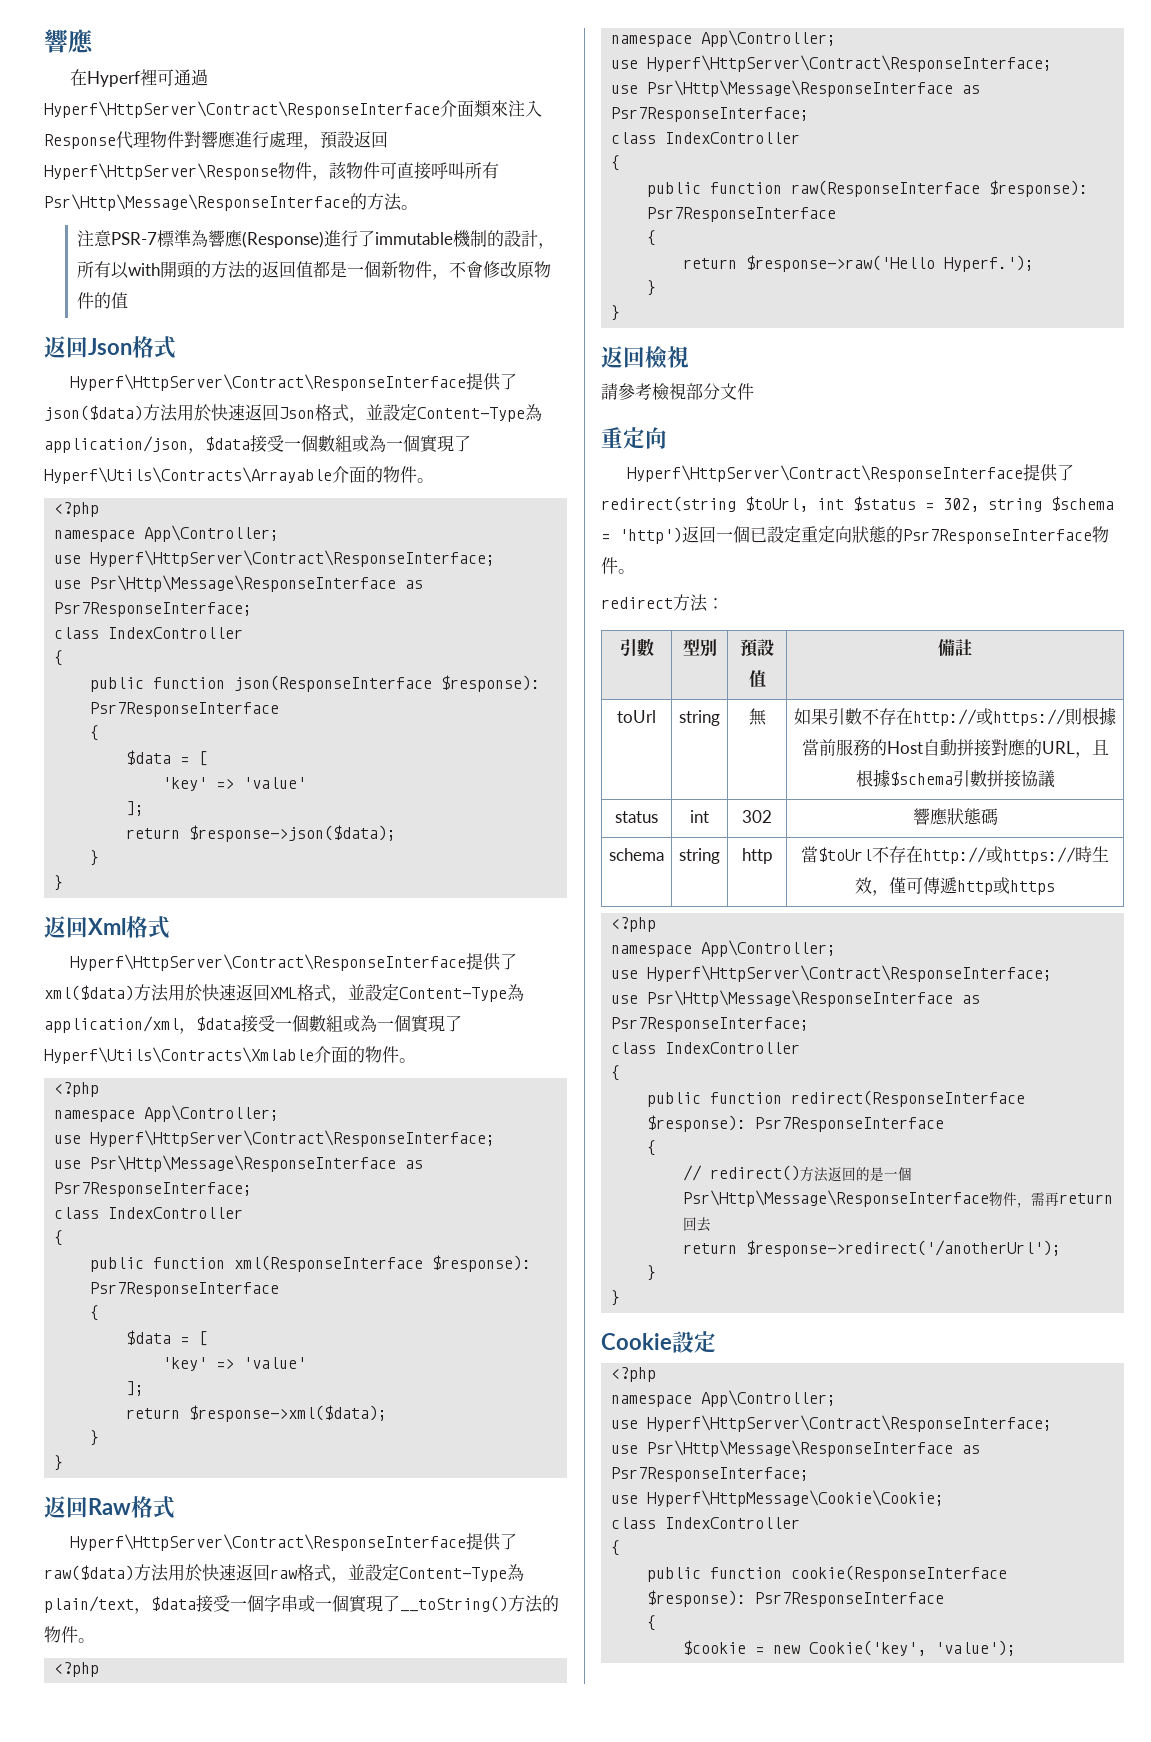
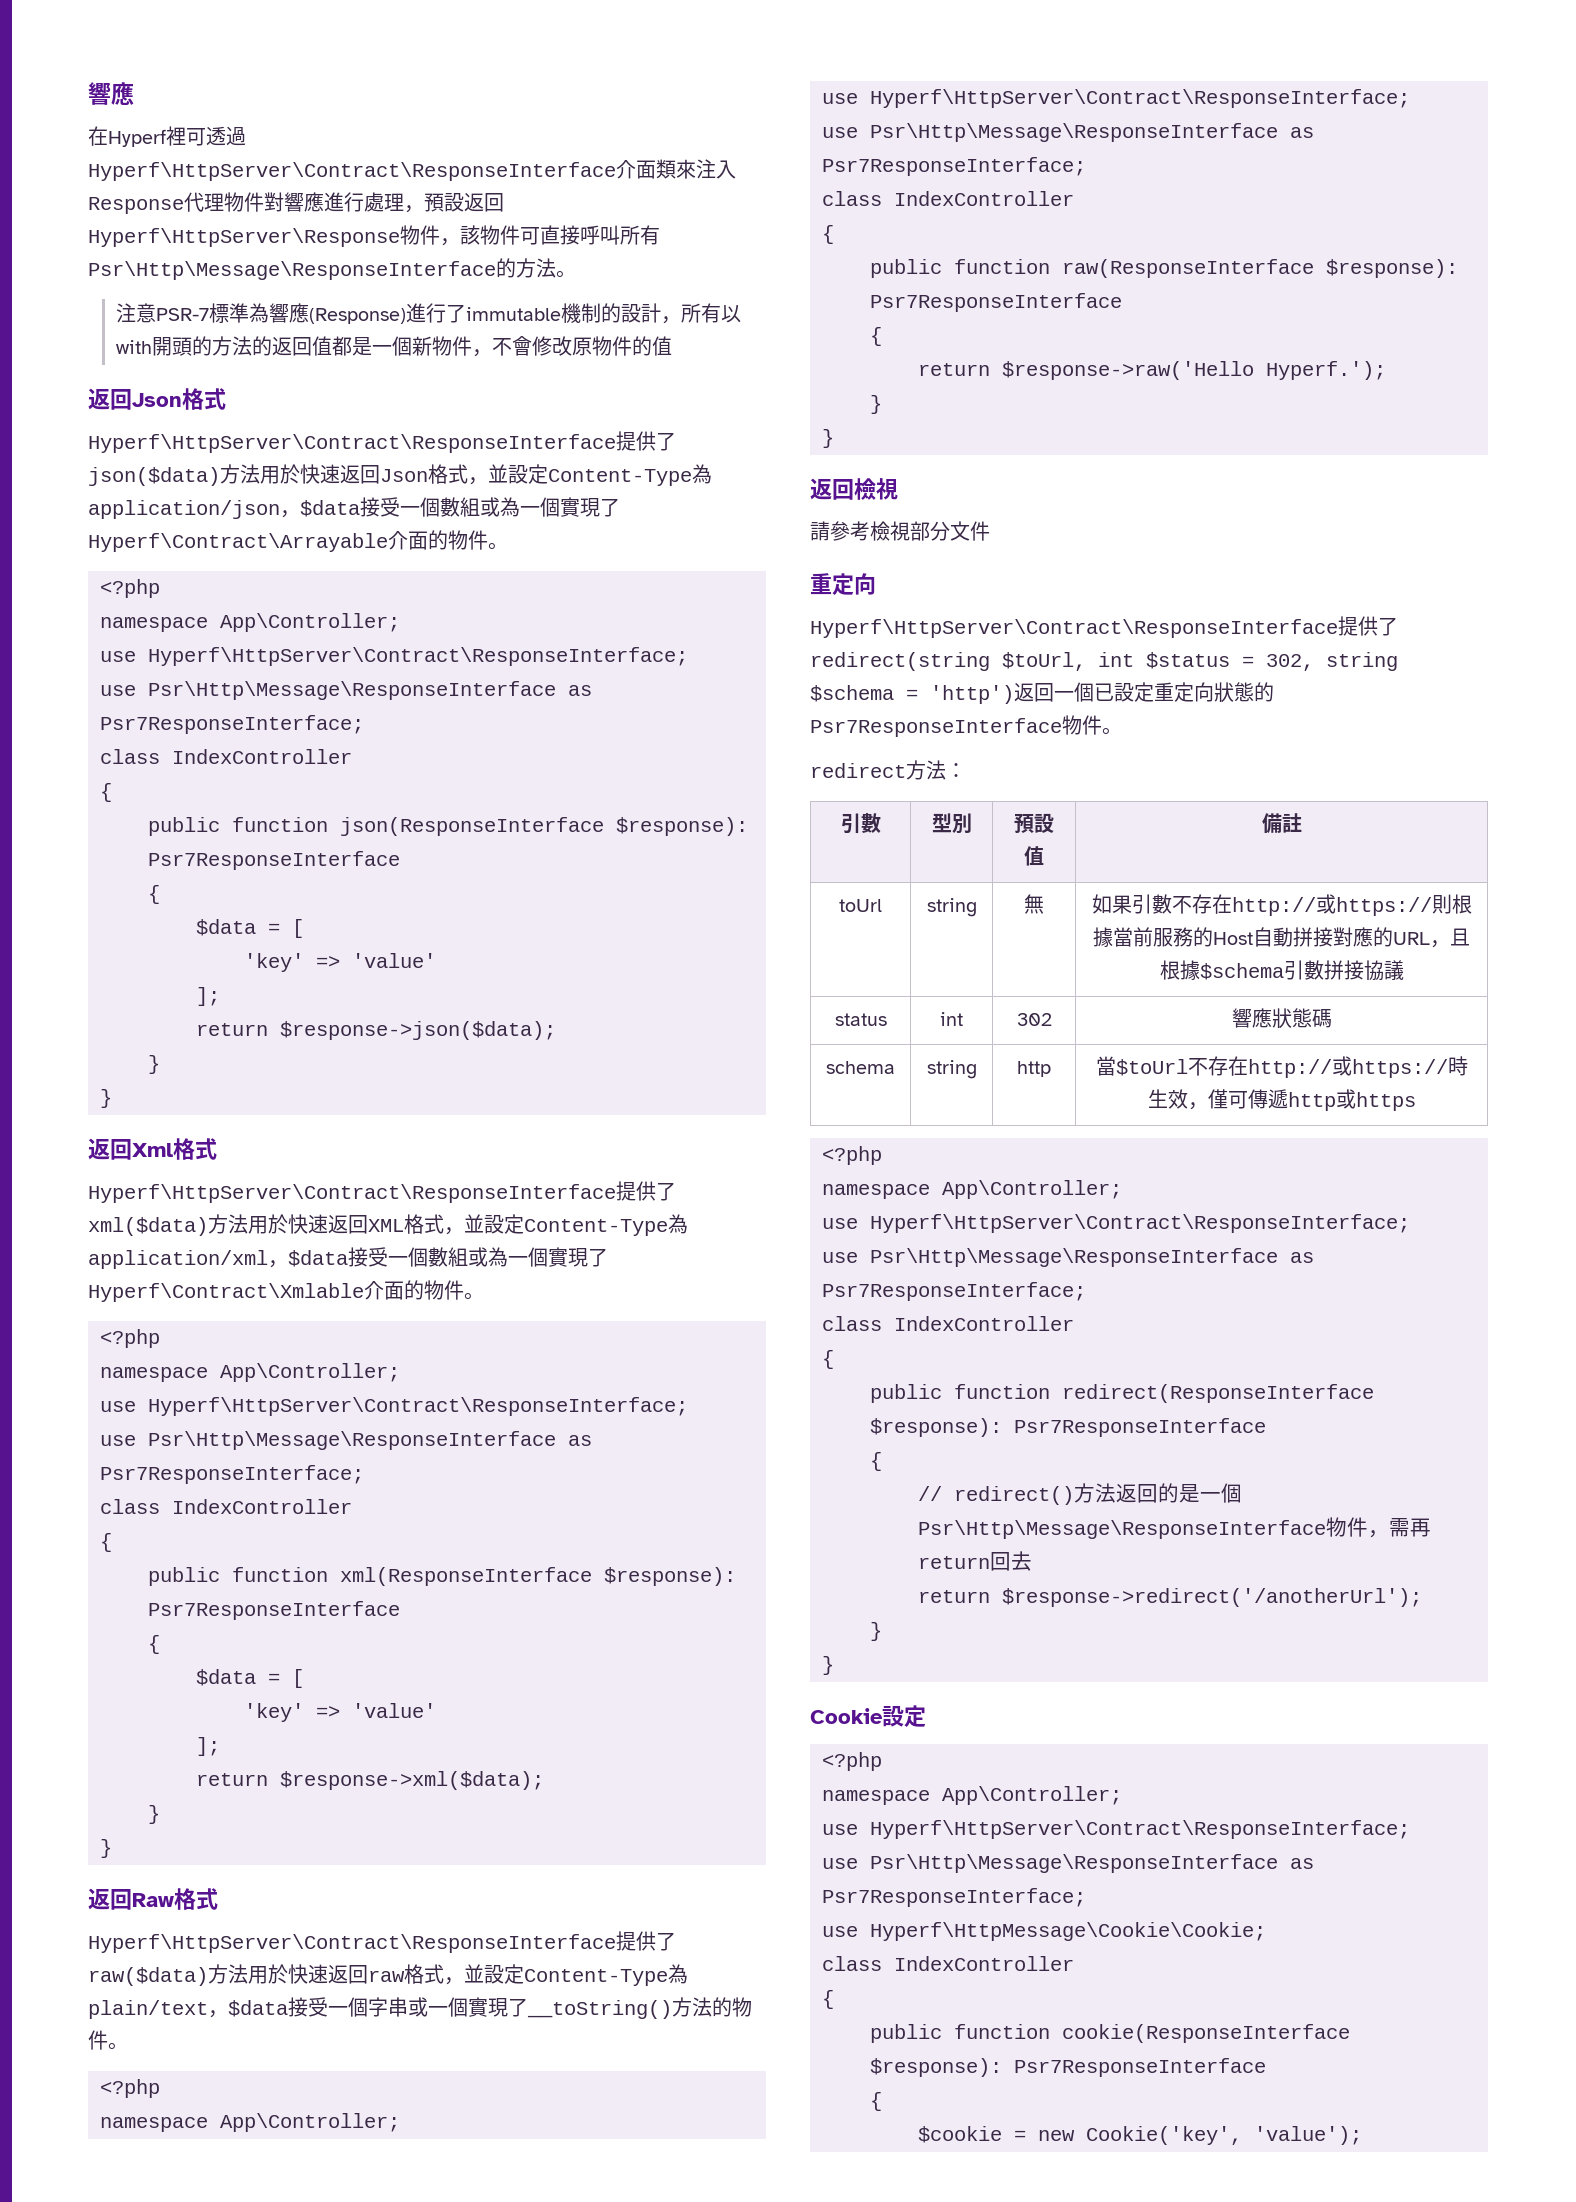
[174,69,192,86] 通 -> [206,126,226,146] 透
[44,467,332,484] Hyperf\Utils\Contracts\Arrayable -> [88,533,388,552] Hyperf\Contract\Arrayable
[44,1047,314,1064] Hyperf\Utils\Contracts\Xmlable -> [88,1283,364,1302] Hyperf\Contract\Xmlable

